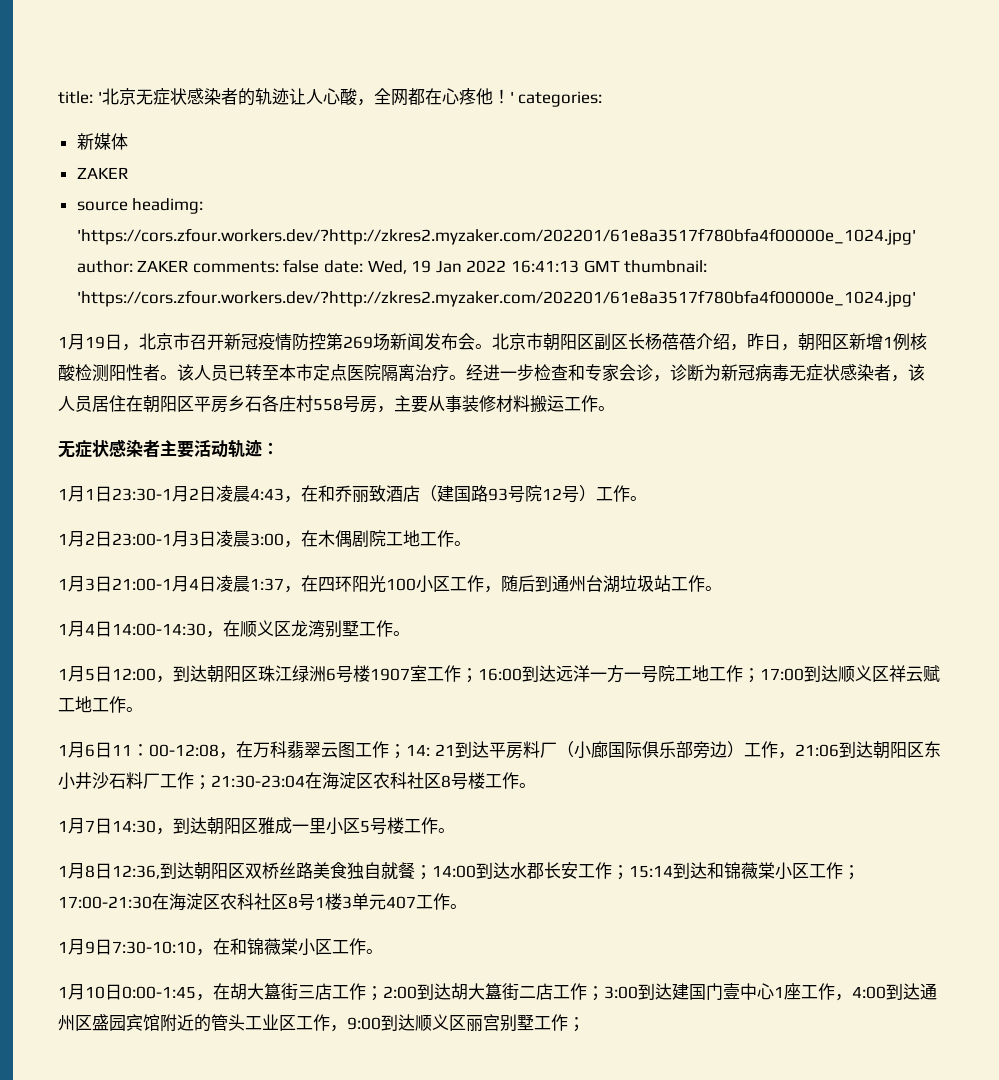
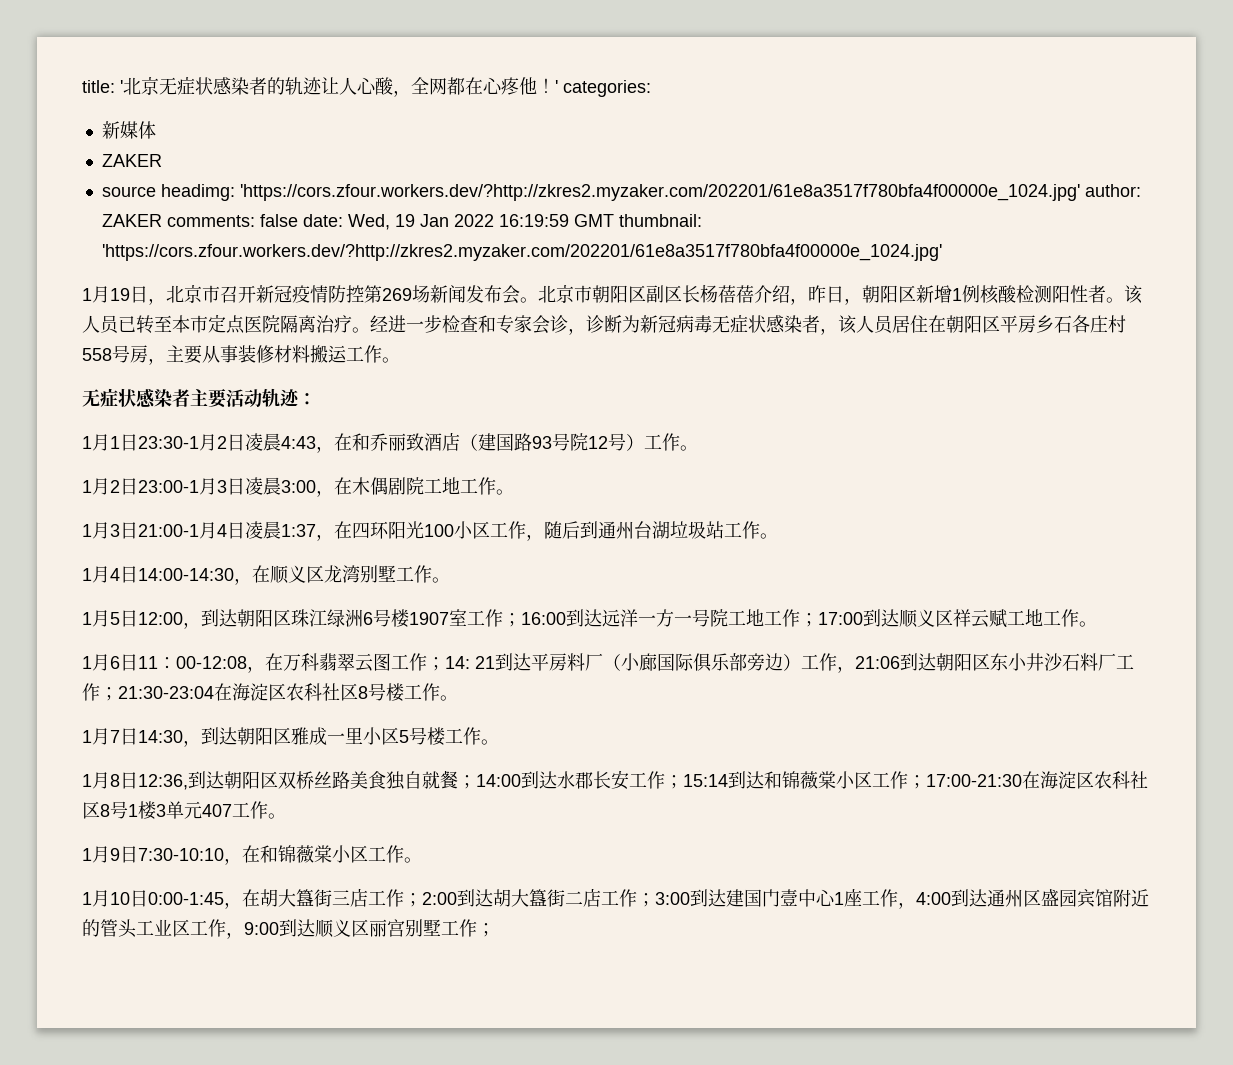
[511,260,580,273] 16:41:13 -> [498,214,569,227] 16:19:59

